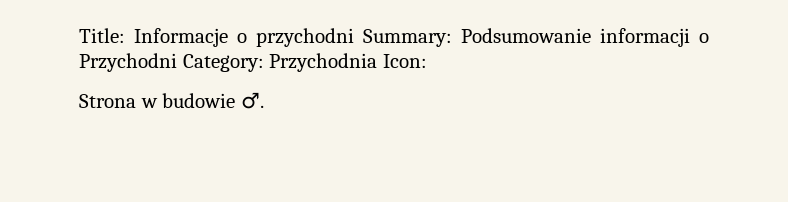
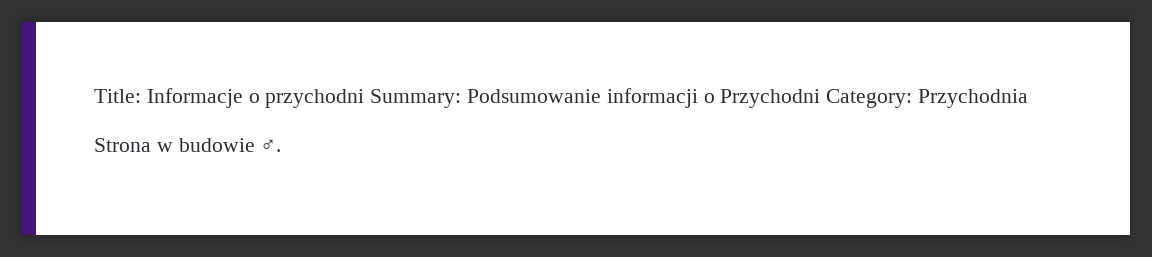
[382,54,427,68] Icon: -> (1029, 98) none

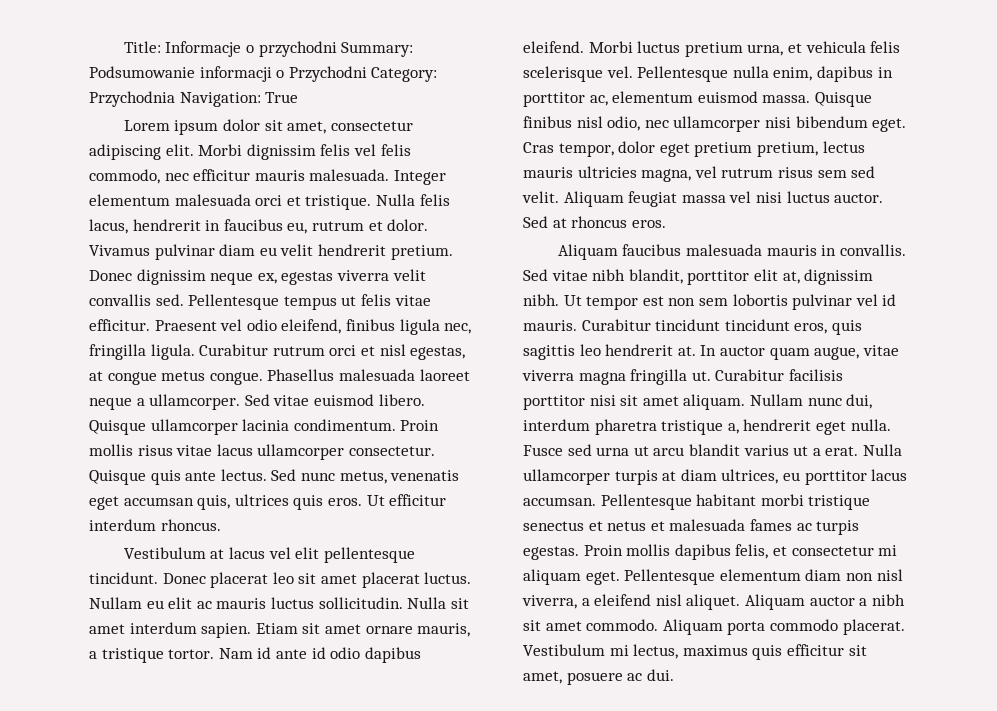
[94,138,282,152] // Strona w budowie ♂. -> [179,92,299,107] [123,119,413,135] [89,144,411,160] [89,169,446,185] [89,194,450,210] [89,219,429,234] [89,244,453,260] [89,269,426,285] [89,294,431,310] [89,319,472,335] [89,344,466,360] [89,369,470,385] [89,394,425,410] [89,419,440,435] [89,444,435,460] [89,469,460,485] [89,494,447,510] [89,519,221,531] [123,547,415,563] [89,572,472,588] [89,597,469,609] [89,622,471,638] [89,647,421,663] [523,41,901,57] [523,66,893,82] [523,91,872,107] [523,116,907,132] [523,141,865,157] [523,166,876,182] [522,191,884,207] [523,216,666,228] [557,244,906,260] [523,269,874,285] [523,294,897,310] [523,319,862,335] [523,344,899,360] [522,369,843,385] [523,394,873,410] [523,419,891,435] [523,444,902,456] [523,469,908,485] [523,494,871,510] [523,519,860,535] [523,544,898,560] [523,569,903,585] [522,594,905,610] [523,619,905,635] [523,644,867,660] [523,669,674,685] Navigation: True // Lorem ipsum dolor sit amet, consectetur adipiscing elit. Morbi dignissim felis vel felis commodo, nec efficitur mauris malesuada. Integer elementum malesuada orci et tristique. Nulla felis lacus, hendrerit in faucibus eu, rutrum et dolor. Vivamus pulvinar diam eu velit hendrerit pretium. Donec dignissim neque ex, egestas viverra velit convallis sed. Pellentesque tempus ut felis vitae efficitur. Praesent vel odio eleifend, finibus ligula nec, fringilla ligula. Curabitur rutrum orci et nisl egestas, at congue metus congue. Phasellus malesuada laoreet neque a ullamcorper. Sed vitae euismod libero. Quisque ullamcorper lacinia condimentum. Proin mollis risus vitae lacus ullamcorper consectetur. Quisque quis ante lectus. Sed nunc metus, venenatis eget accumsan quis, ultrices quis eros. Ut efficitur interdum rhoncus. // Vestibulum at lacus vel elit pellentesque tincidunt. Donec placerat leo sit amet placerat luctus. Nullam eu elit ac mauris luctus sollicitudin. Nulla sit amet interdum sapien. Etiam sit amet ornare mauris, a tristique tortor. Nam id ante id odio dapibus eleifend. Morbi luctus pretium urna, et vehicula felis scelerisque vel. Pellentesque nulla enim, dapibus in porttitor ac, elementum euismod massa. Quisque finibus nisl odio, nec ullamcorper nisi bibendum eget. Cras tempor, dolor eget pretium pretium, lectus mauris ultricies magna, vel rutrum risus sem sed velit. Aliquam feugiat massa vel nisi luctus auctor. Sed at rhoncus eros. // Aliquam faucibus malesuada mauris in convallis. Sed vitae nibh blandit, porttitor elit at, dignissim nibh. Ut tempor est non sem lobortis pulvinar vel id mauris. Curabitur tincidunt tincidunt eros, quis sagittis leo hendrerit at. In auctor quam augue, vitae viverra magna fringilla ut. Curabitur facilisis porttitor nisi sit amet aliquam. Nullam nunc dui, interdum pharetra tristique a, hendrerit eget nulla. Fusce sed urna ut arcu blandit varius ut a erat. Nulla ullamcorper turpis at diam ultrices, eu porttitor lacus accumsan. Pellentesque habitant morbi tristique senectus et netus et malesuada fames ac turpis egestas. Proin mollis dapibus felis, et consectetur mi aliquam eget. Pellentesque elementum diam non nisl viverra, a eleifend nisl aliquet. Aliquam auctor a nibh sit amet commodo. Aliquam porta commodo placerat. Vestibulum mi lectus, maximus quis efficitur sit amet, posuere ac dui.

